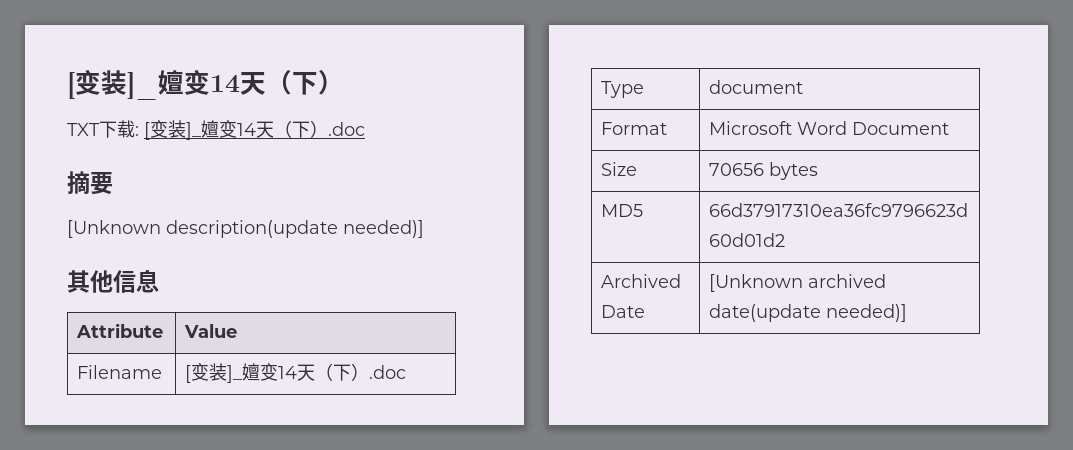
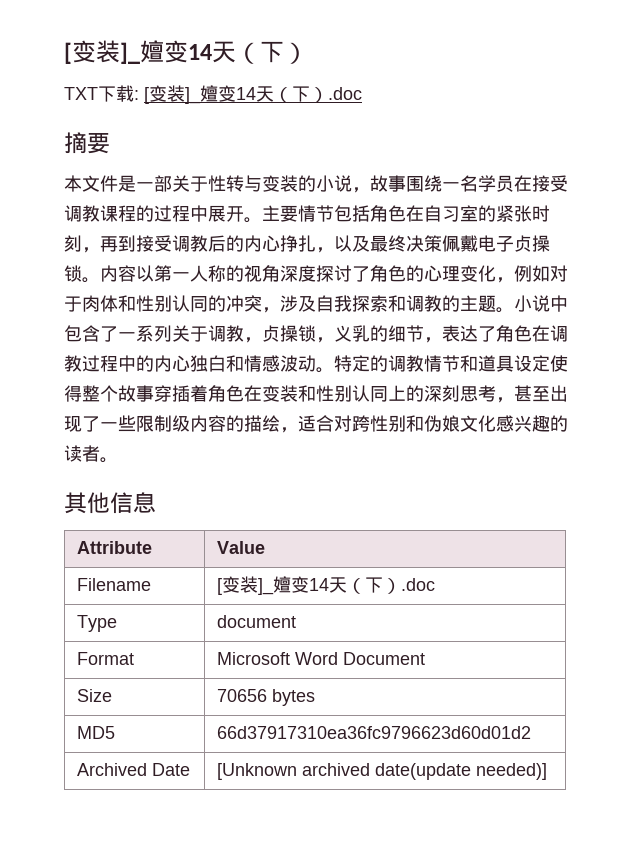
[67,220,424,238] [Unknown description(update needed)] -> [64,175,568,193] [64,205,550,223] [64,235,550,253] [64,265,568,283] [64,295,568,313] [64,325,568,343] [64,355,568,373] [64,385,568,403] [64,415,568,433] [64,445,118,463] 本文件是一部关于性转与变装的小说，故事围绕一名学员在接受调教课程的过程中展开。主要情节包括角色在自习室的紧张时刻，再到接受调教后的内心挣扎，以及最终决策佩戴电子贞操锁。内容以第一人称的视角深度探讨了角色的心理变化，例如对于肉体和性别认同的冲突，涉及自我探索和调教的主题。小说中包含了一系列关于调教，贞操锁，义乳的细节，表达了角色在调教过程中的内心独白和情感波动。特定的调教情节和道具设定使得整个故事穿插着角色在变装和性别认同上的深刻思考，甚至出现了一些限制级内容的描绘，适合对跨性别和伪娘文化感兴趣的读者。

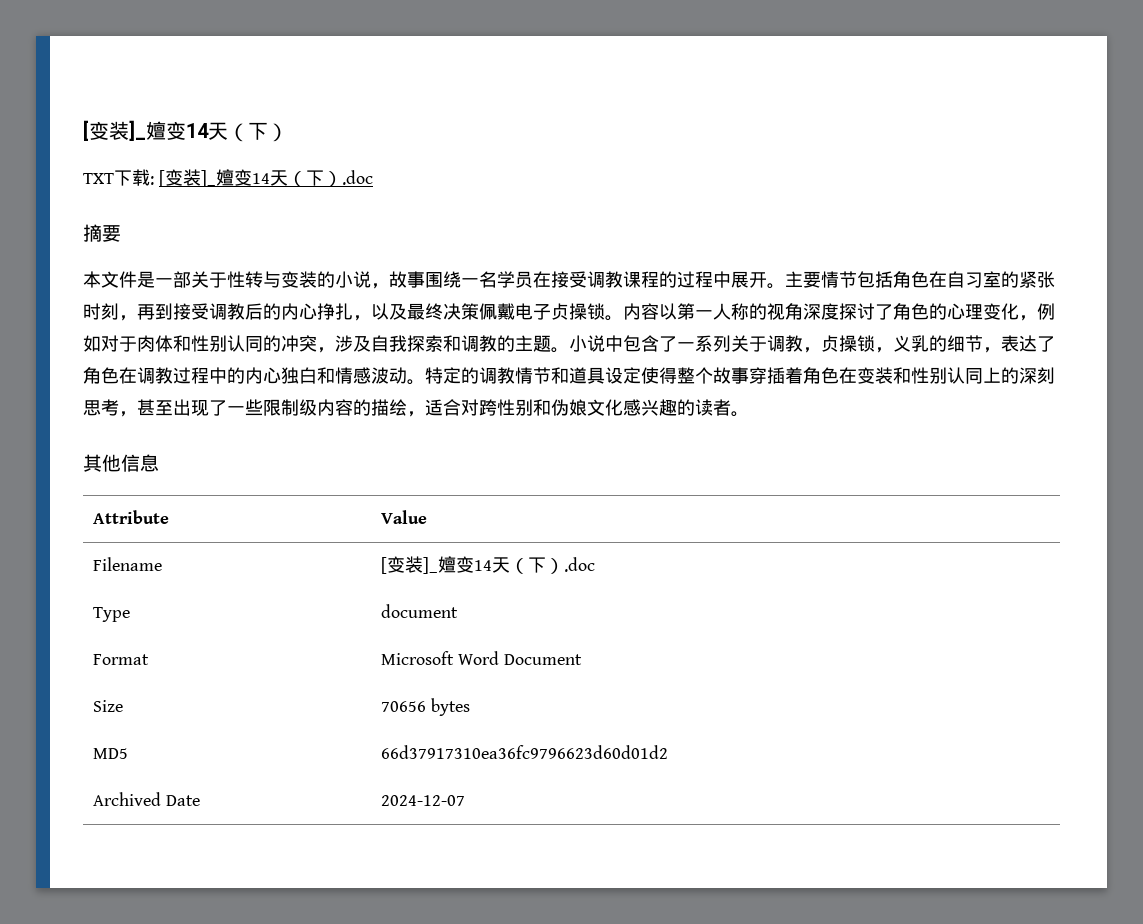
[216,763,547,780] [Unknown archived date(update needed)] -> [381,795,466,806] 2024-12-07

